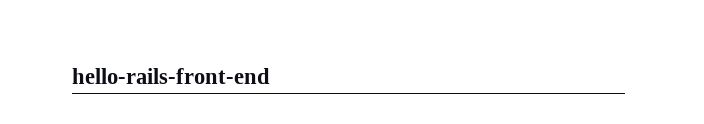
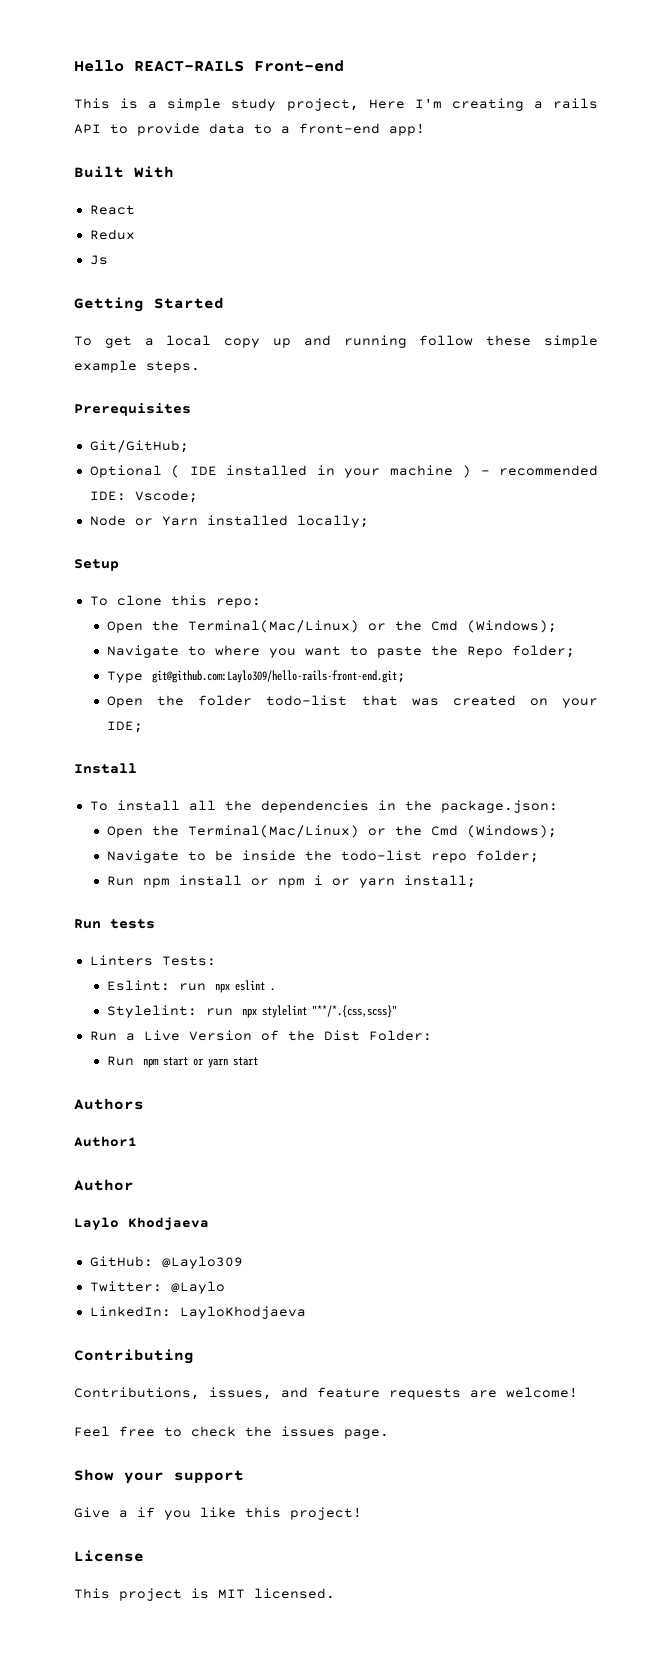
[72,68,270,84] hello-rails-front-end -> [74,60,344,72] [74,98,599,111] [74,123,425,136] [74,166,174,178] [89,205,135,215] [89,229,135,240] [89,255,108,265] [74,297,224,312] [74,335,598,348] [74,360,200,373] [74,403,191,416] [89,440,189,453] [89,465,598,478] [89,490,198,503] [89,515,369,528] [74,559,119,571] [89,595,261,608] [107,620,558,633] [107,645,576,658] [107,670,407,683] [107,695,598,708] [107,721,144,733] [74,763,137,774] [89,800,558,813] [107,825,558,838] [107,850,540,863] [107,875,477,888] [74,919,155,929] [89,955,216,966] [107,980,276,993] [107,1005,398,1018] [89,1030,432,1041] [107,1056,259,1068] [74,1098,144,1110] [74,1136,137,1147] [74,1179,134,1191] [74,1217,209,1230] [89,1256,243,1269] [89,1281,225,1294] [89,1306,306,1319] [74,1349,194,1364] [74,1387,578,1400] [74,1426,389,1439] [74,1469,244,1484] [74,1507,362,1520] [74,1550,144,1562] [74,1588,335,1601] Hello REACT-RAILS Front-end // This is a simple study project, Here I'm creating a rails API to provide data to a front-end app! // Built With // React // Redux // Js // Getting Started // To get a local copy up and running follow these simple example steps. // Prerequisites // Git/GitHub; // Optional ( IDE installed in your machine ) - recommended IDE: Vscode; // Node or Yarn installed locally; // Setup // To clone this repo: // Open the Terminal(Mac/Linux) or the Cmd (Windows); // Navigate to where you want to paste the Repo folder; // Type git@github.com:Laylo309/hello-rails-front-end.git; // Open the folder todo-list that was created on your IDE; // Install // To install all the dependencies in the package.json: // Open the Terminal(Mac/Linux) or the Cmd (Windows); // Navigate to be inside the todo-list repo folder; // Run npm install or npm i or yarn install; // Run tests // Linters Tests: // Eslint: run npx eslint . // Stylelint: run npx stylelint "**/*.{css,scss}" // Run a Live Version of the Dist Folder: // Run npm start or yarn start // Authors // Author1 // Author // Laylo Khodjaeva // GitHub: @Laylo309 // Twitter: @Laylo // LinkedIn: LayloKhodjaeva // Contributing // Contributions, issues, and feature requests are welcome! // Feel free to check the issues page. // Show your support // Give a if you like this project! // License // This project is MIT licensed.

